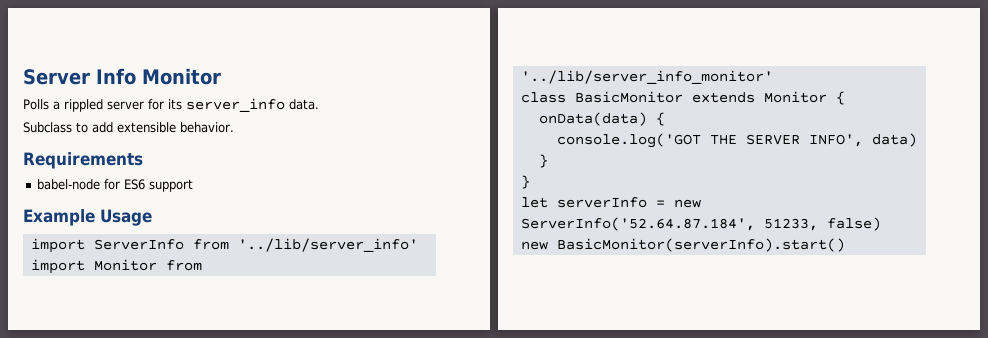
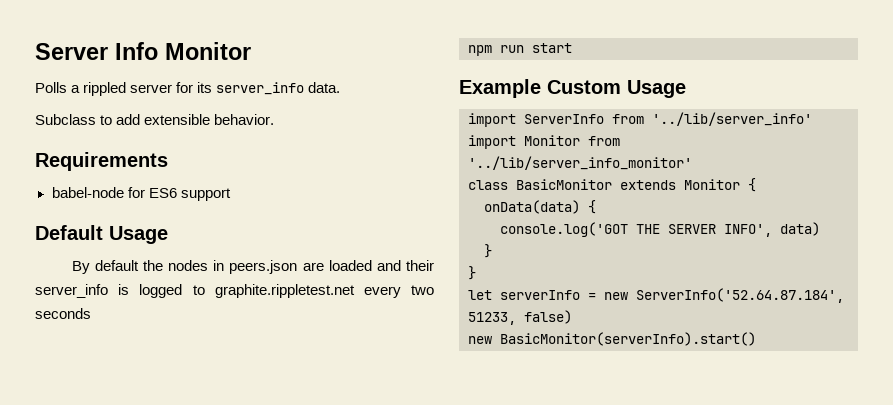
(193, 185) none -> [35,225,168,244] [71,260,434,274] [35,284,434,298] [35,308,91,319] [468,43,572,56] // Default Usage // By default the nodes in peers.json are loaded and their server_info is logged to graphite.rippletest.net every two seconds // npm run start
(95, 217) none -> [547,80,621,94] Custom

